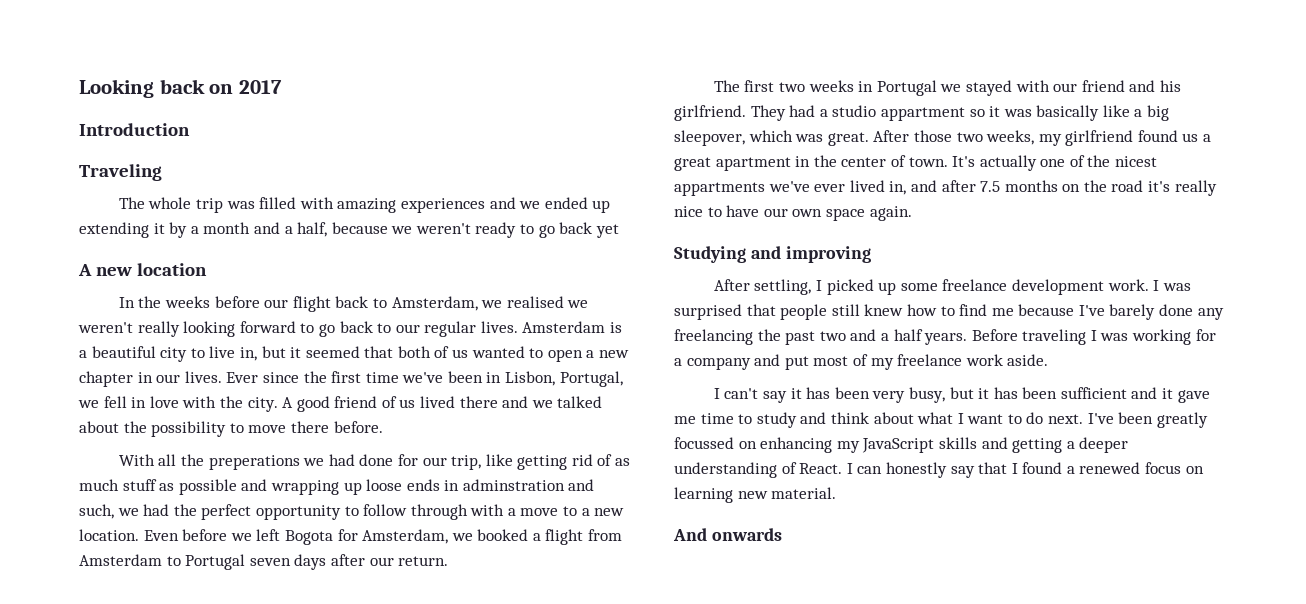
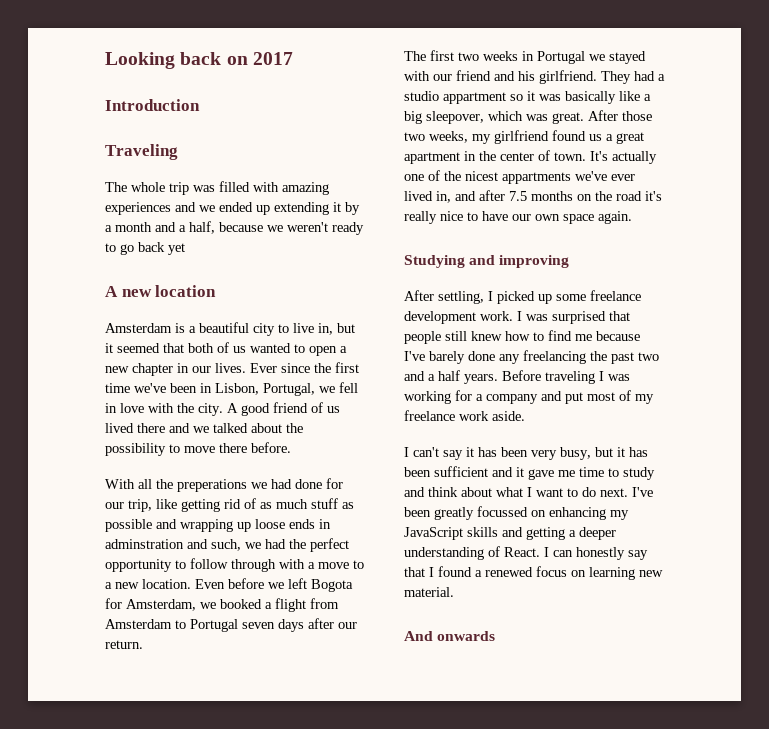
[118,296,589,312] [78,321,518,337] In the weeks before our flight back to Amsterdam, we realised we weren't really looking forward to go back to our regular lives. -> (217, 291) none

